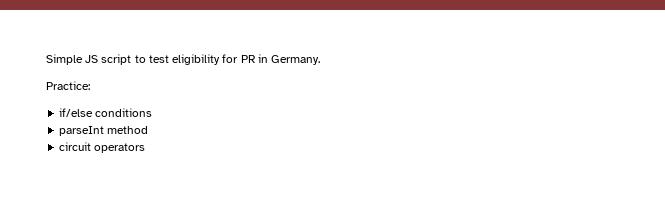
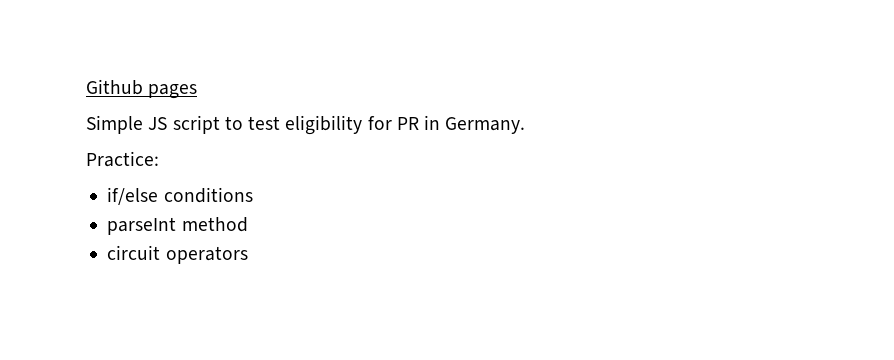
(46, 59) none -> [86,79,198,99] Github pages //

